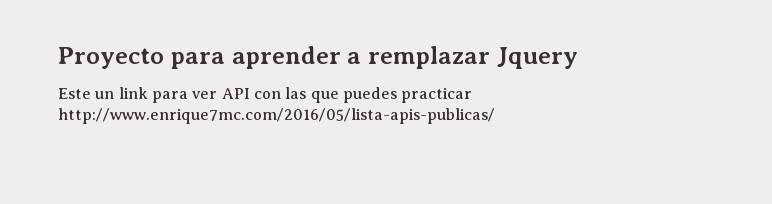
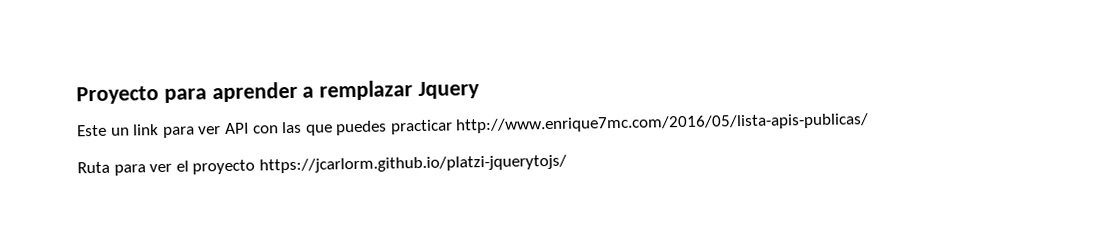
(495, 116) none -> [77,154,567,176] // Ruta para ver el proyecto https://jcarlorm.github.io/platzi-jquerytojs/

